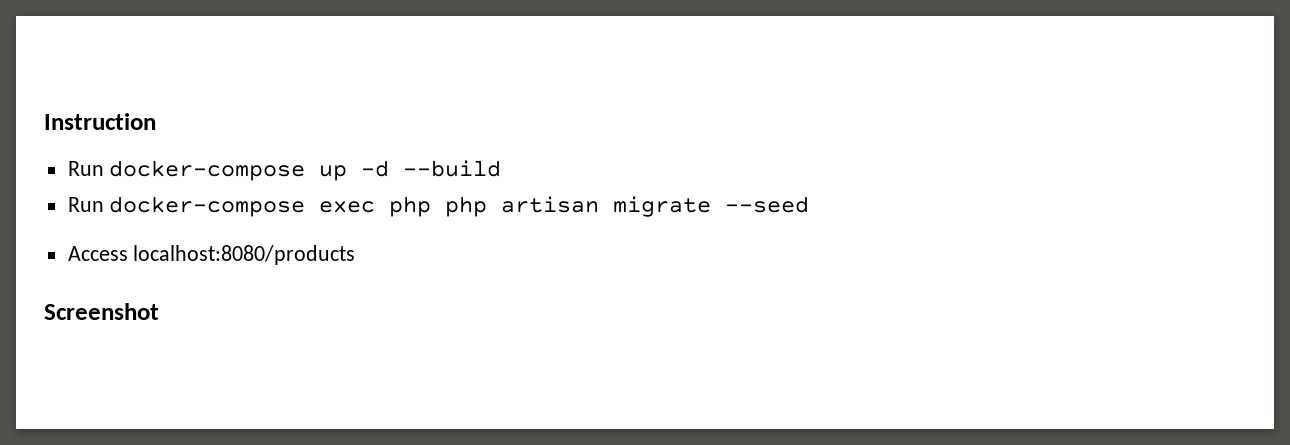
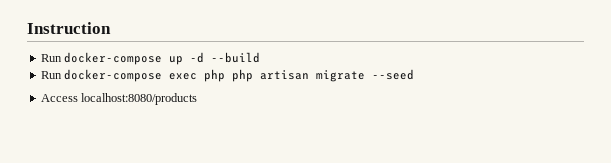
[44,303,159,320] // Screenshot -> (198, 99) none

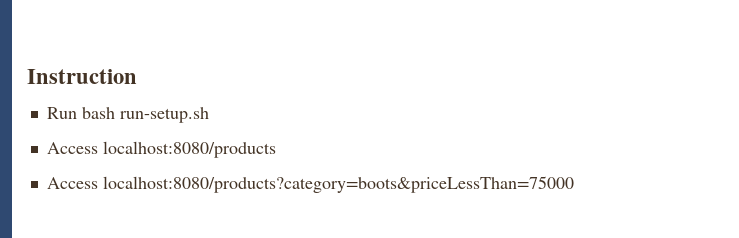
[64,52,261,65] [40,69,415,82] docker-compose up -d --build // Run docker-compose exec php php artisan migrate --seed -> [81,107,209,123] bash run-setup.sh
(198, 99) none -> [46,176,574,193] // Access localhost:8080/products?category=boots&priceLessThan=75000

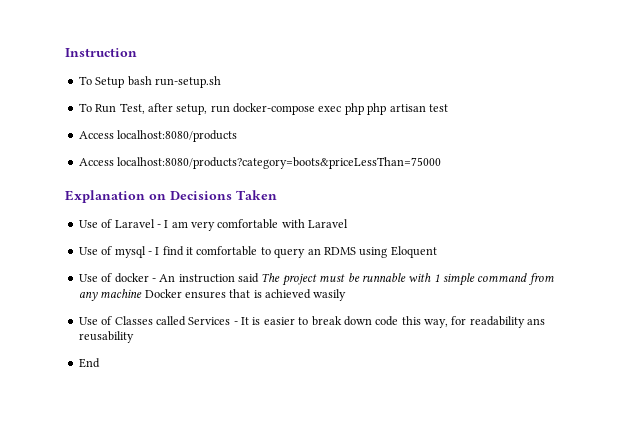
[46,107,77,119] Run -> [78,76,125,88] To Setup
[46,141,276,158] [46,176,574,193] Access localhost:8080/products // Access localhost:8080/products?category=boots&priceLessThan=75000 -> [78,103,448,115] [78,130,238,142] [78,157,442,169] [65,190,277,203] [78,219,349,231] [78,246,437,258] [78,273,554,286] [78,289,347,301] [78,316,546,328] [78,331,134,343] [78,358,100,368] To Run Test, after setup, run docker-compose exec php php artisan test // Access localhost:8080/products // Access localhost:8080/products?category=boots&priceLessThan=75000 // Explanation on Decisions Taken // Use of Laravel - I am very comfortable with Laravel // Use of mysql - I find it comfortable to query an RDMS using Eloquent // Use of docker - An instruction said The project must be runnable with 1 simple command from any machine Docker ensures that is achieved wasily // Use of Classes called Services - It is easier to break down code this way, for readability ans reusability // End

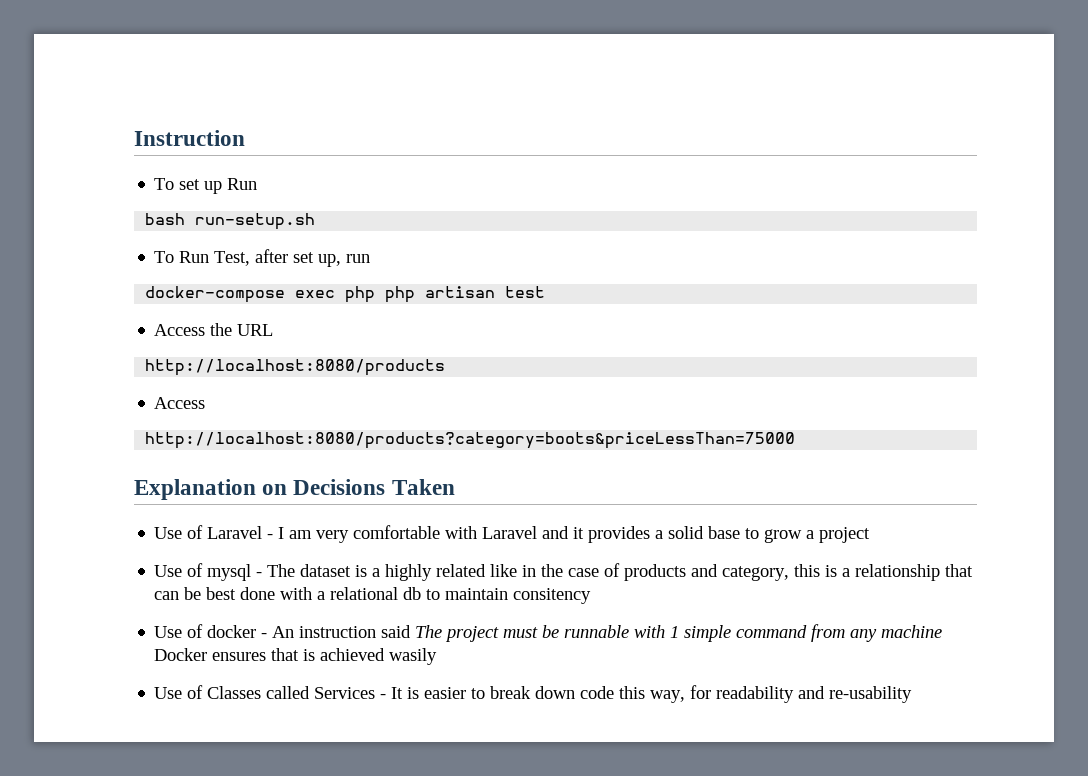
[95,77,125,88] Setup -> [179,178,258,194] set up Run //
[176,104,208,115] setup, -> [293,252,342,267] set up,
(230, 109) none -> (371, 258) //
[117,130,238,142] [78,157,442,169] localhost:8080/products // Access localhost:8080/products?category=boots&priceLessThan=75000 -> [210,323,274,336] [145,359,446,376] [154,397,206,409] [145,432,796,449] the URL // http://localhost:8080/products // Access // http://localhost:8080/products?category=boots&priceLessThan=75000
[78,246,437,258] // Use of mysql - I find it comfortable to query an RDMS using Eloquent -> [542,526,871,543] [154,563,974,581] [154,587,592,604] and it provides a solid base to grow a project // Use of mysql - The dataset is a highly related like in the case of products and category, this is a relationship that can be best done with a relational db to maintain consitency
[527,318,546,325] [78,331,134,343] [78,358,100,368] ans reusability // End -> [798,686,913,703] and re-usability

